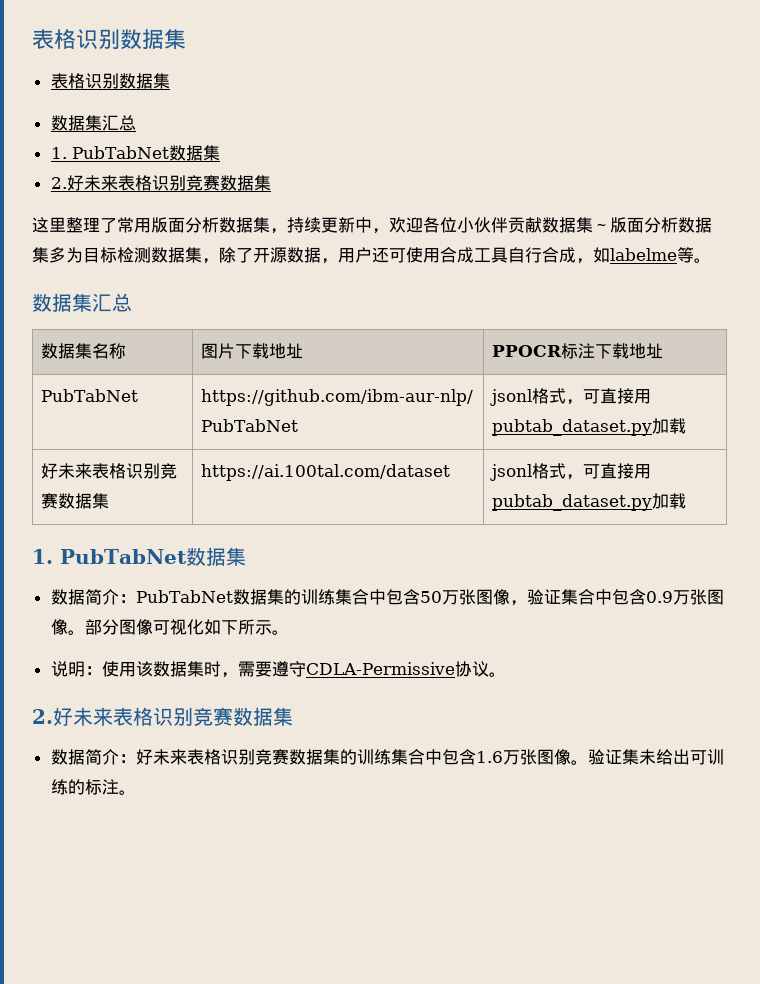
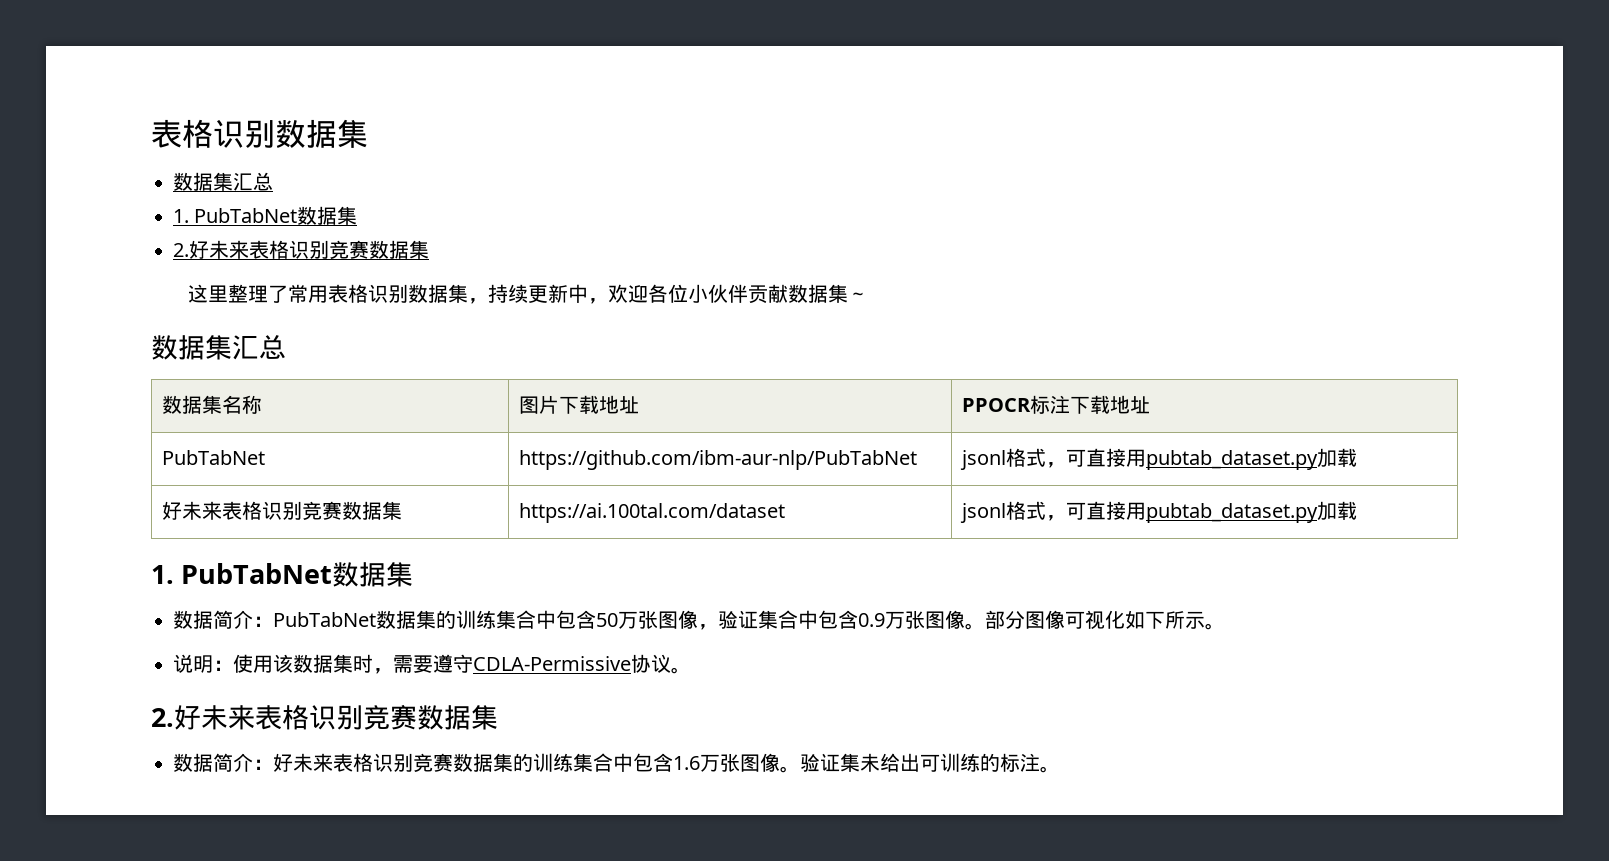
[32,29,186,50] [50,73,170,89] 表格识别数据集 // 表格识别数据集 -> [151,119,368,148] 表格识别数据集
[151,217,219,233] 版面分析 -> [327,284,408,303] 表格识别
[610,217,712,233] [32,247,711,264] 版面分析数据集多为目标检测数据集，除了开源数据，用户还可使用合成工具自行合成，如labelme等。 -> (868, 296) none

